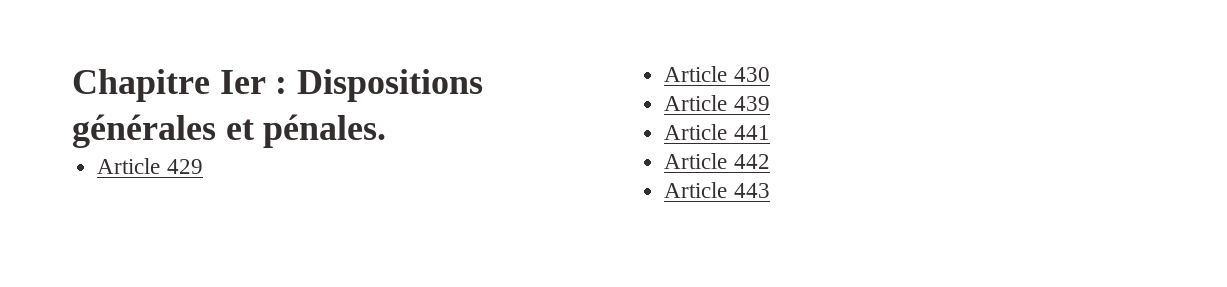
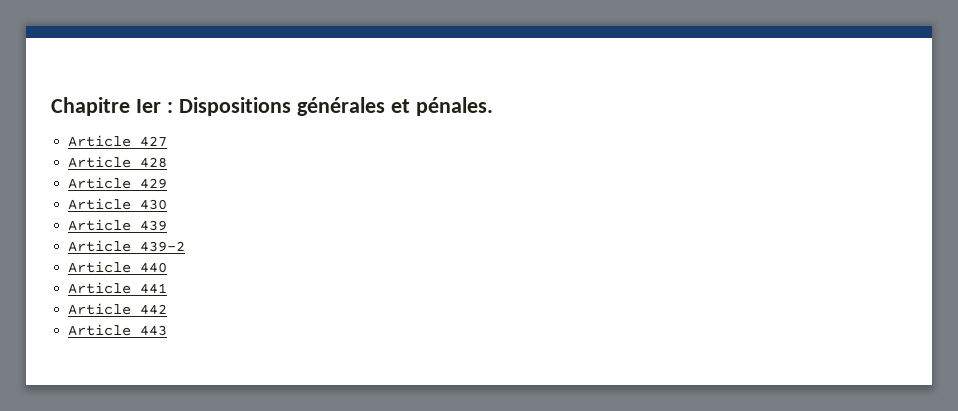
(387, 131) none -> [68,135,168,147] [68,156,168,168] // Article 427 // Article 428
(770, 103) none -> [68,240,186,252] [68,261,168,273] // Article 439-2 // Article 440

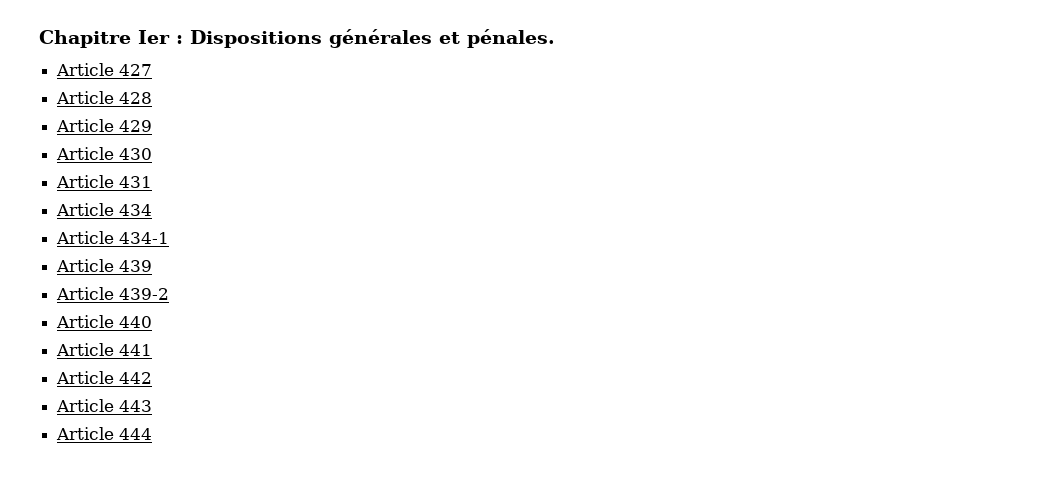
(168, 204) none -> [56,175,153,188] [56,203,153,216] [56,231,170,244] // Article 431 // Article 434 // Article 434-1
(168, 330) none -> [56,427,153,440] // Article 444

